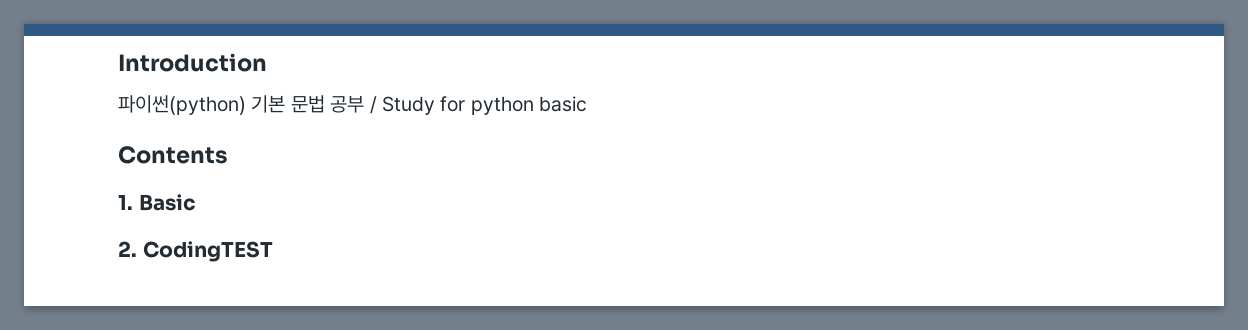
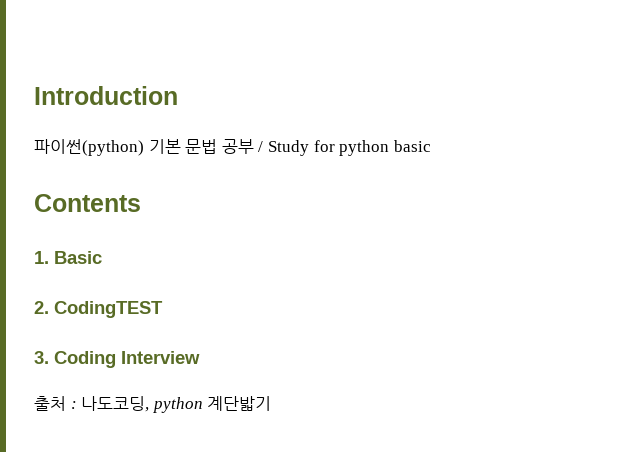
(273, 251) none -> [34,351,200,368] [34,396,272,413] // 3. Coding Interview // 출처 : 나도코딩, python 계단밟기

